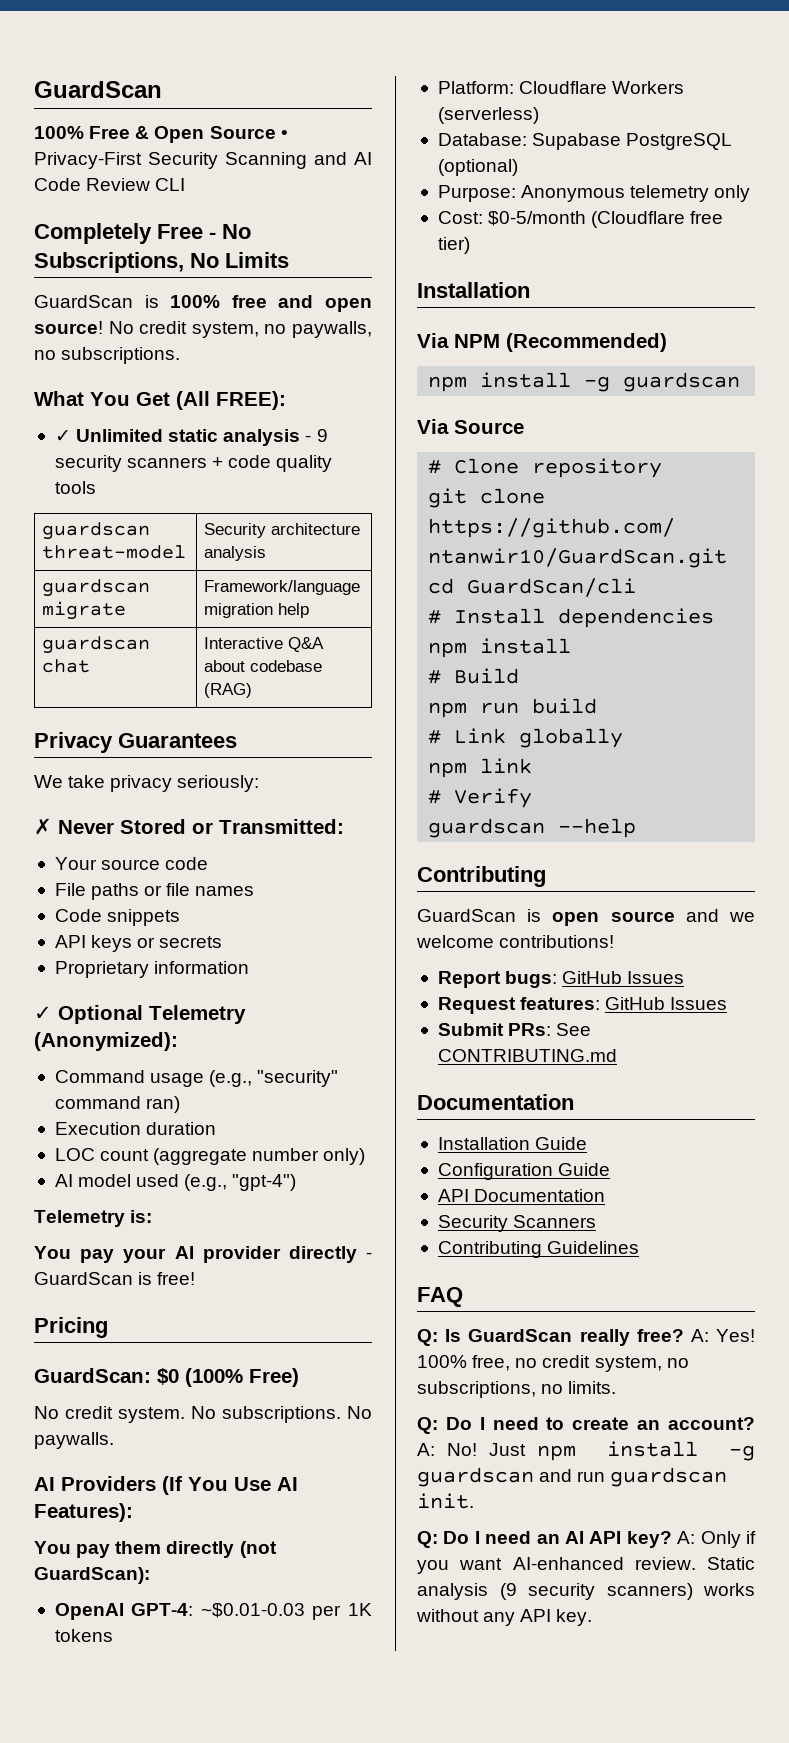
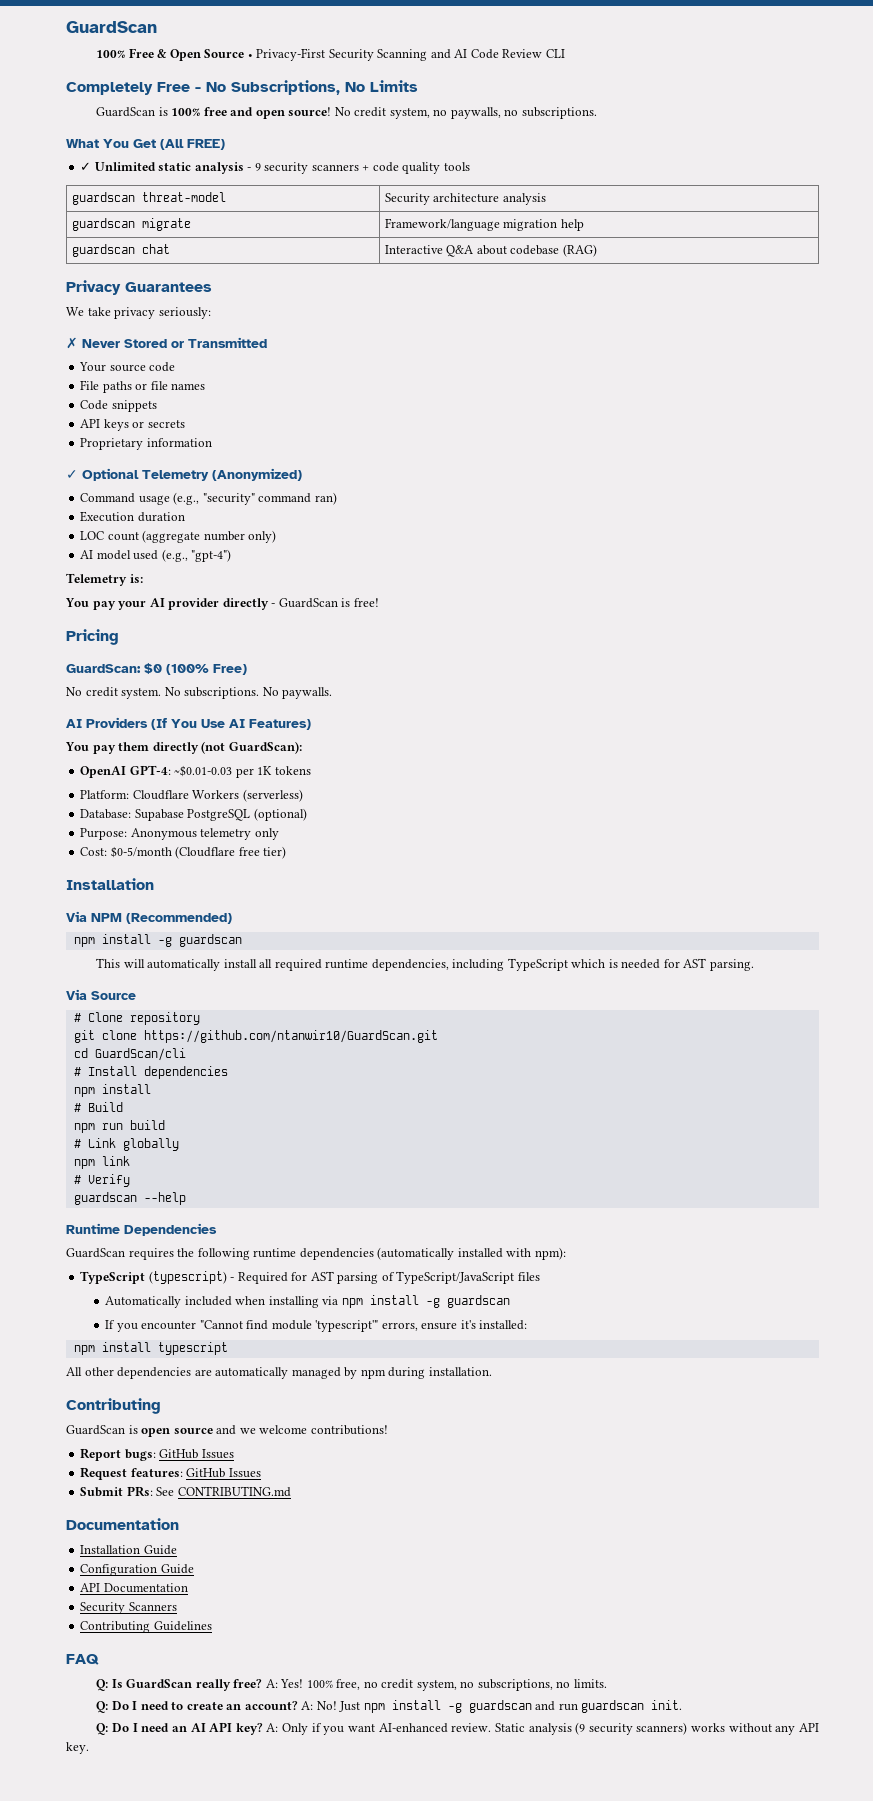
[216,391,286,410] FREE): -> [187,139,225,150] FREE)
[219,819,344,834] Transmitted: -> [188,337,267,348] Transmitted
[34,1032,178,1051] (Anonymized): -> [212,468,302,481] (Anonymized)
[34,1503,133,1522] Features): -> [249,719,311,730] Features)
(741, 382) none -> [96,958,754,971] // This will automatically install all required runtime dependencies, including TypeScript which is needed for AST parsing.
(637, 828) none -> [66,1223,217,1236] [66,1247,566,1260] [80,1271,540,1284] [105,1295,510,1308] [105,1320,528,1332] [73,1342,228,1355] [66,1367,492,1379] // Runtime Dependencies // GuardScan requires the following runtime dependencies (automatically installed with npm): // TypeScript (typescript) - Required for AST parsing of TypeScript/JavaScript files // Automatically included when installing via npm install -g guardscan // If you encounter "Cannot find module 'typescript'" errors, ensure it's installed: // npm install typescript // All other dependencies are automatically managed by npm during installation.

